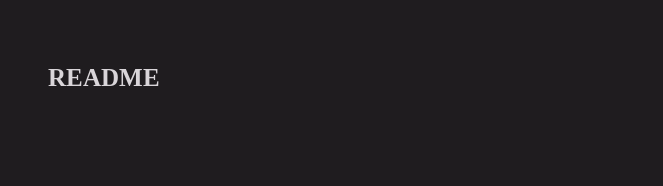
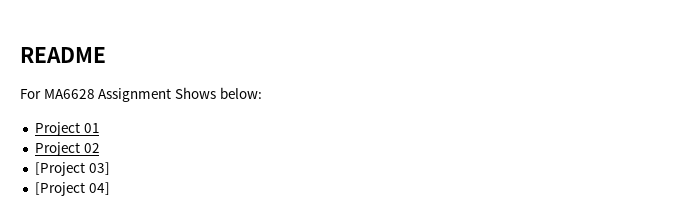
(160, 77) none -> [20,87,262,102] [34,122,100,136] [34,142,100,156] [34,162,110,176] [34,182,110,196] // For MA6628 Assignment Shows below: // Project 01 // Project 02 // [Project 03] // [Project 04]

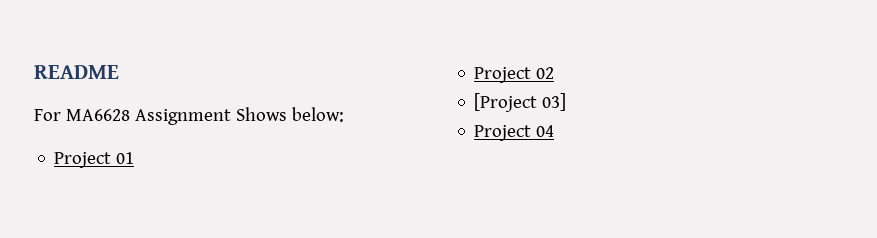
[34,182,110,196] [Project 04] -> [474,125,555,141] Project 04

